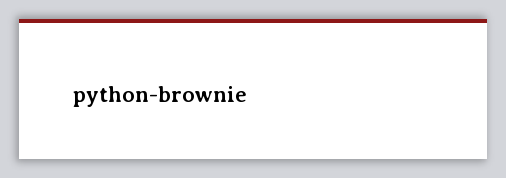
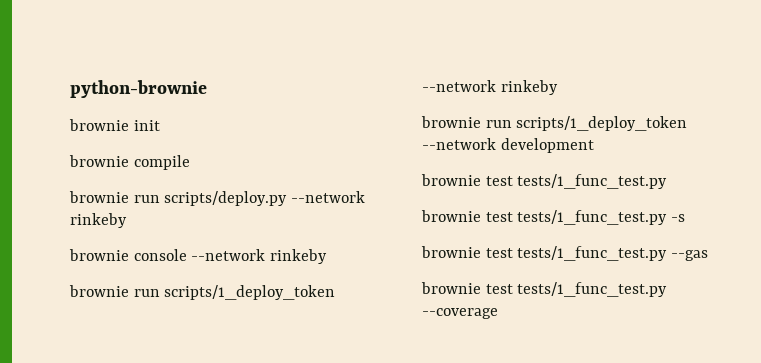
(247, 96) none -> [69,119,160,131] [69,155,190,170] [69,191,366,206] [70,213,127,228] [69,249,328,264] [69,285,336,300] [422,80,558,95] [421,116,688,131] [422,138,594,153] [421,174,668,189] [421,210,686,225] [421,246,709,261] [421,282,668,297] [422,308,498,319] // brownie init // brownie compile // brownie run scripts/deploy.py --network rinkeby // brownie console --network rinkeby // brownie run scripts/1_deploy_token --network rinkeby // brownie run scripts/1_deploy_token --network development // brownie test tests/1_func_test.py // brownie test tests/1_func_test.py -s // brownie test tests/1_func_test.py --gas // brownie test tests/1_func_test.py --coverage

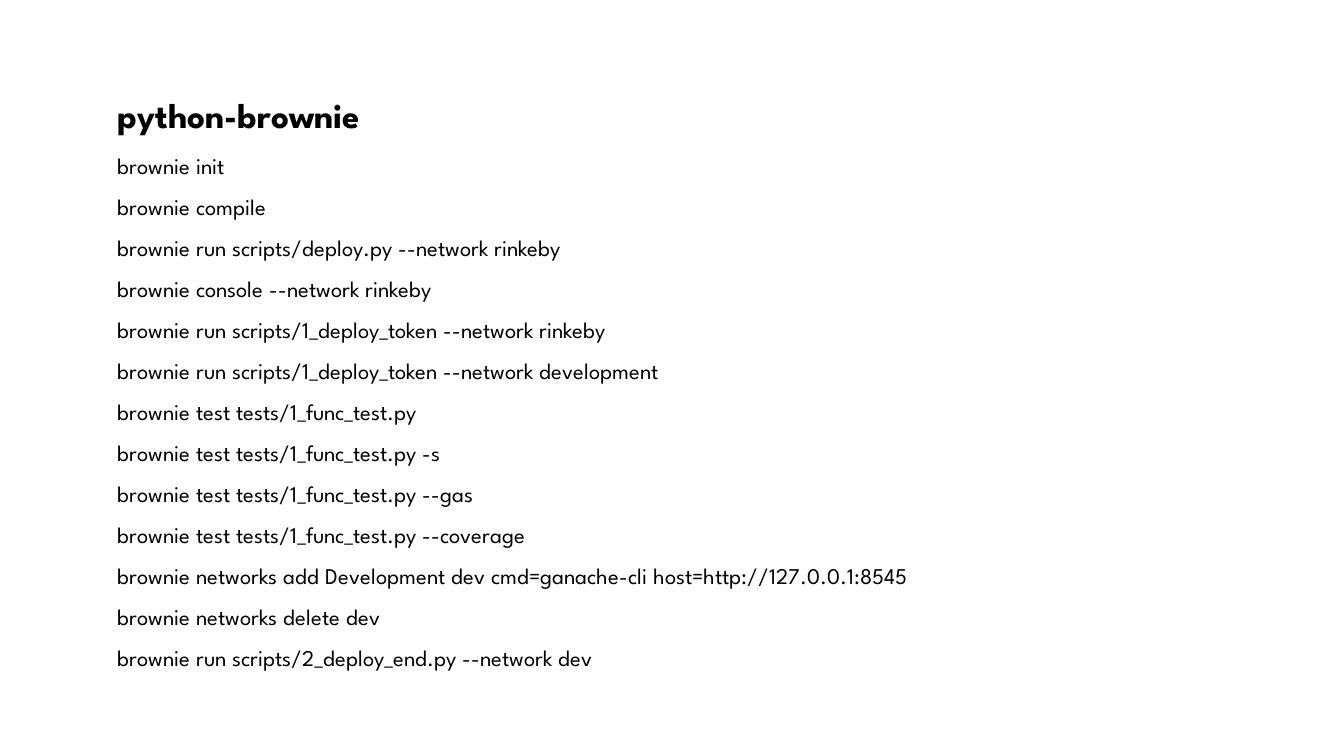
(498, 313) none -> [117,568,908,589] [117,609,381,626] [117,650,593,671] // brownie networks add Development dev cmd=ganache-cli host=http://127.0.0.1:8545 // brownie networks delete dev // brownie run scripts/2_deploy_end.py --network dev

